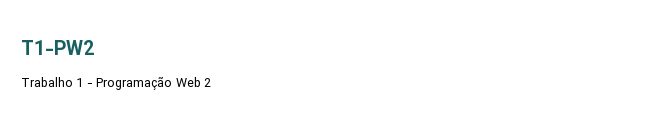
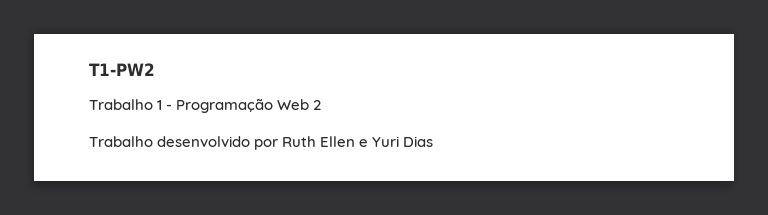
(211, 82) none -> [89,136,434,150] // Trabalho desenvolvido por Ruth Ellen e Yuri Dias

